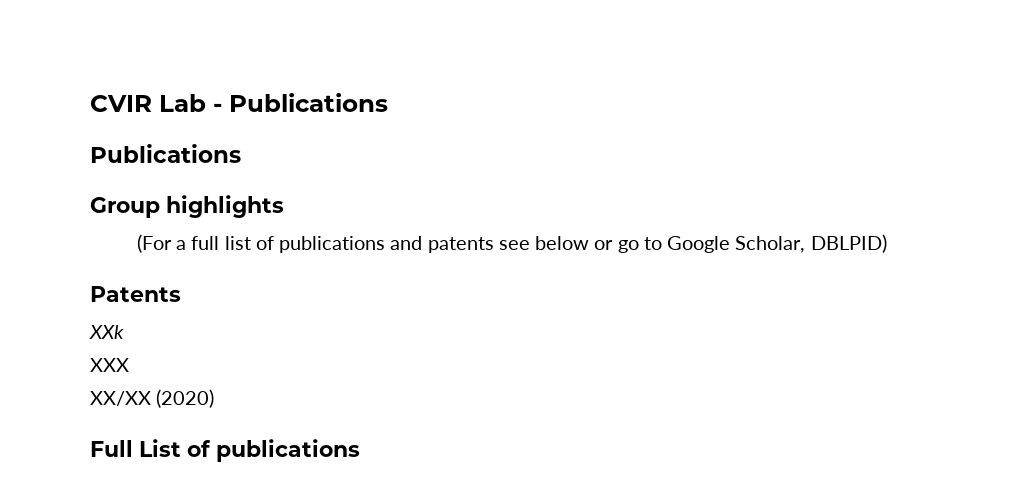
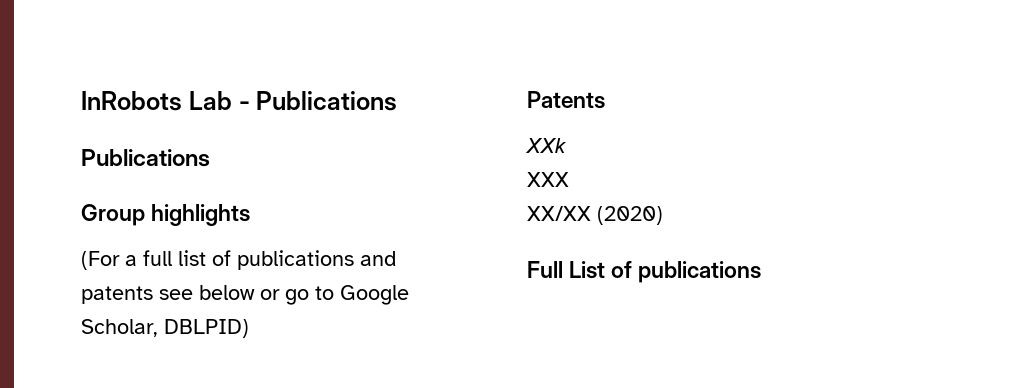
[90,95,152,112] CVIR -> [81,91,182,111] InRobots

